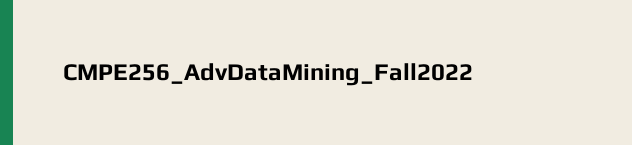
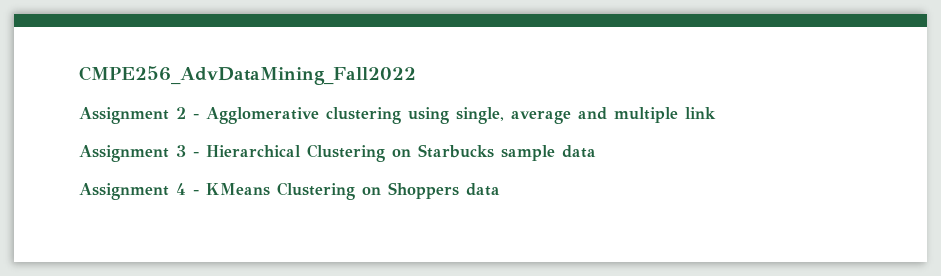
(473, 74) none -> [79,107,716,124] [79,144,596,162] [79,182,500,200] // Assignment 2 - Agglomerative clustering using single, average and multiple link // Assignment 3 - Hierarchical Clustering on Starbucks sample data // Assignment 4 - KMeans Clustering on Shoppers data

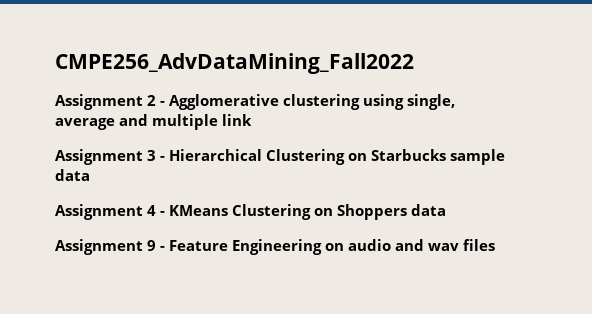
(500, 189) none -> [55,239,495,255] // Assignment 9 - Feature Engineering on audio and wav files

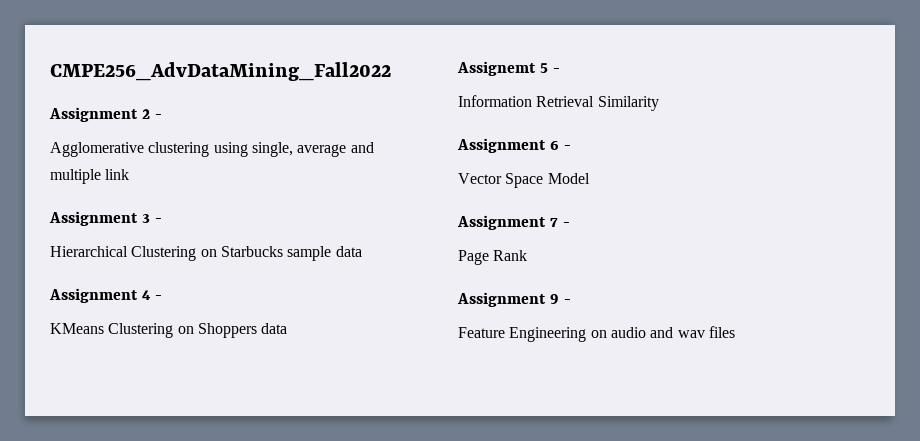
(165, 103) none -> (162, 116) //
(165, 158) none -> (162, 220) //
(165, 213) none -> (162, 297) //
(446, 210) none -> [457,61,560,76] [458,95,659,111] [457,138,571,153] [458,173,590,188] [457,215,570,230] [458,250,528,265] // Assignemt 5 - // Information Retrieval Similarity // Assignment 6 - // Vector Space Model // Assignment 7 - // Page Rank
(165, 248) none -> (571, 301) //

